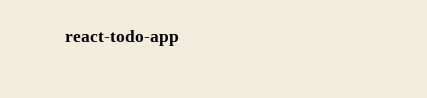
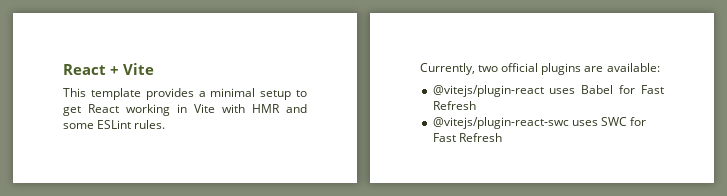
[65,30,179,46] react-todo-app -> [63,63,154,75] [63,88,307,100] [63,104,307,116] [63,120,166,129] [420,63,660,75] [432,85,664,97] [432,101,476,110] [432,117,646,129] [432,133,502,142] React + Vite // This template provides a minimal setup to get React working in Vite with HMR and some ESLint rules. // Currently, two official plugins are available: // @vitejs/plugin-react uses Babel for Fast Refresh // @vitejs/plugin-react-swc uses SWC for Fast Refresh

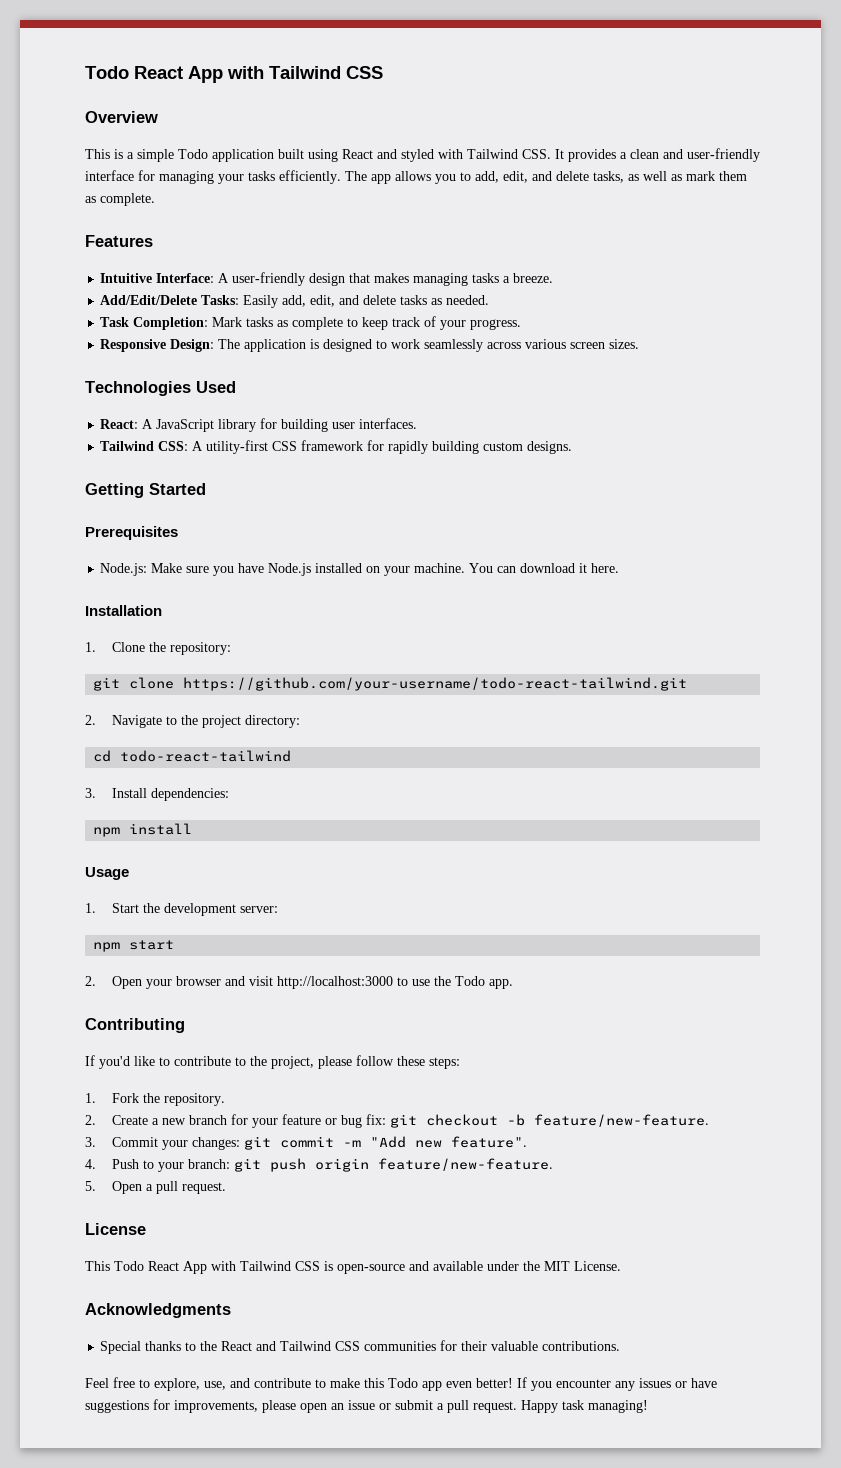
[63,63,154,75] [63,88,307,100] [63,104,307,116] [63,120,166,129] [420,63,660,75] [432,85,664,97] [432,101,476,110] [432,117,646,129] [432,133,502,142] React + Vite // This template provides a minimal setup to get React working in Vite with HMR and some ESLint rules. // Currently, two official plugins are available: // @vitejs/plugin-react uses Babel for Fast Refresh // @vitejs/plugin-react-swc uses SWC for Fast Refresh -> [85,66,383,83] [85,111,158,123] [85,148,760,162] [85,170,747,184] [85,193,155,206] [85,235,153,247] [100,272,554,286] [100,295,490,308] [100,316,522,330] [100,339,640,352] [85,381,236,396] [100,418,418,432] [100,440,573,454] [85,483,206,498] [85,526,178,540] [100,563,620,576] [85,605,162,616] [85,642,232,655] [93,677,688,691] [85,715,301,728] [93,750,292,762] [85,788,230,801] [93,823,193,837] [85,867,129,880] [85,903,279,916] [93,940,175,952] [85,976,514,989] [85,1018,185,1033] [85,1055,460,1069] [85,1093,226,1106] [85,1114,710,1128] [85,1136,528,1150] [85,1158,554,1172] [85,1181,227,1194] [85,1223,146,1235] [85,1261,621,1274] [85,1303,231,1318] [100,1340,621,1354] [85,1377,717,1391] [85,1399,648,1413] Todo React App with Tailwind CSS // Overview // This is a simple Todo application built using React and styled with Tailwind CSS. It provides a clean and user-friendly interface for managing your tasks efficiently. The app allows you to add, edit, and delete tasks, as well as mark them as complete. // Features // Intuitive Interface: A user-friendly design that makes managing tasks a breeze. // Add/Edit/Delete Tasks: Easily add, edit, and delete tasks as needed. // Task Completion: Mark tasks as complete to keep track of your progress. // Responsive Design: The application is designed to work seamlessly across various screen sizes. // Technologies Used // React: A JavaScript library for building user interfaces. // Tailwind CSS: A utility-first CSS framework for rapidly building custom designs. // Getting Started // Prerequisites // Node.js: Make sure you have Node.js installed on your machine. You can download it here. // Installation // 1. Clone the repository: // git clone https://github.com/your-username/todo-react-tailwind.git // 2. Navigate to the project directory: // cd todo-react-tailwind // 3. Install dependencies: // npm install // Usage // 1. Start the development server: // npm start // 2. Open your browser and visit http://localhost:3000 to use the Todo app. // Contributing // If you'd like to contribute to the project, please follow these steps: // 1. Fork the repository. // 2. Create a new branch for your feature or bug fix: git checkout -b feature/new-feature. // 3. Commit your changes: git commit -m "Add new feature". // 4. Push to your branch: git push origin feature/new-feature. // 5. Open a pull request. // License // This Todo React App with Tailwind CSS is open-source and available under the MIT License. // Acknowledgments // Special thanks to the React and Tailwind CSS communities for their valuable contributions. // Feel free to explore, use, and contribute to make this Todo app even better! If you encounter any issues or have suggestions for improvements, please open an issue or submit a pull request. Happy task managing!

